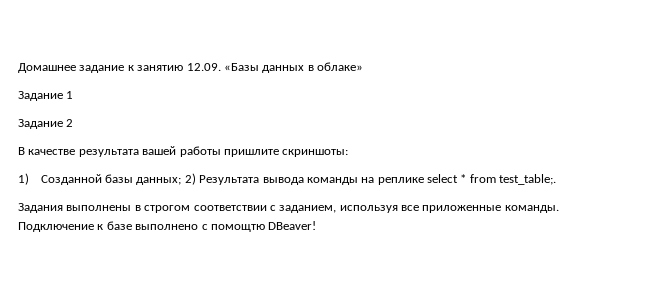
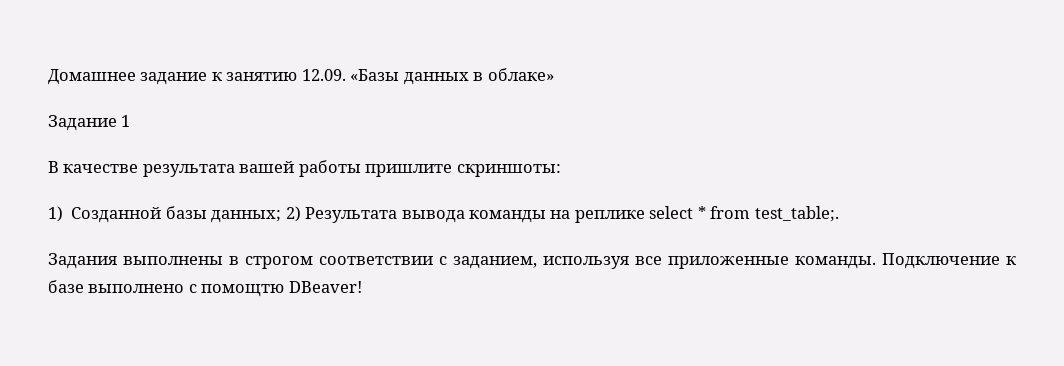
[18,119,74,129] // Задание 2 -> (131, 121) none

